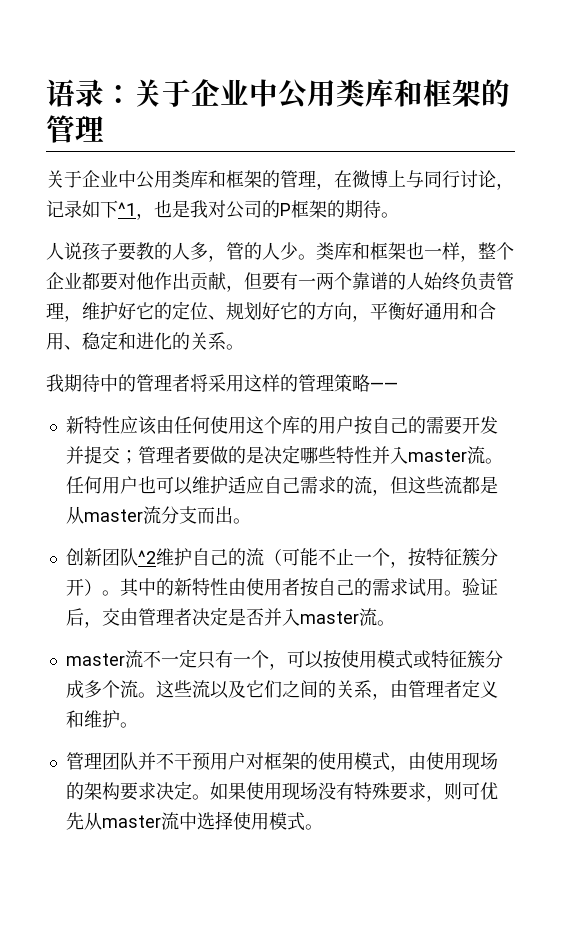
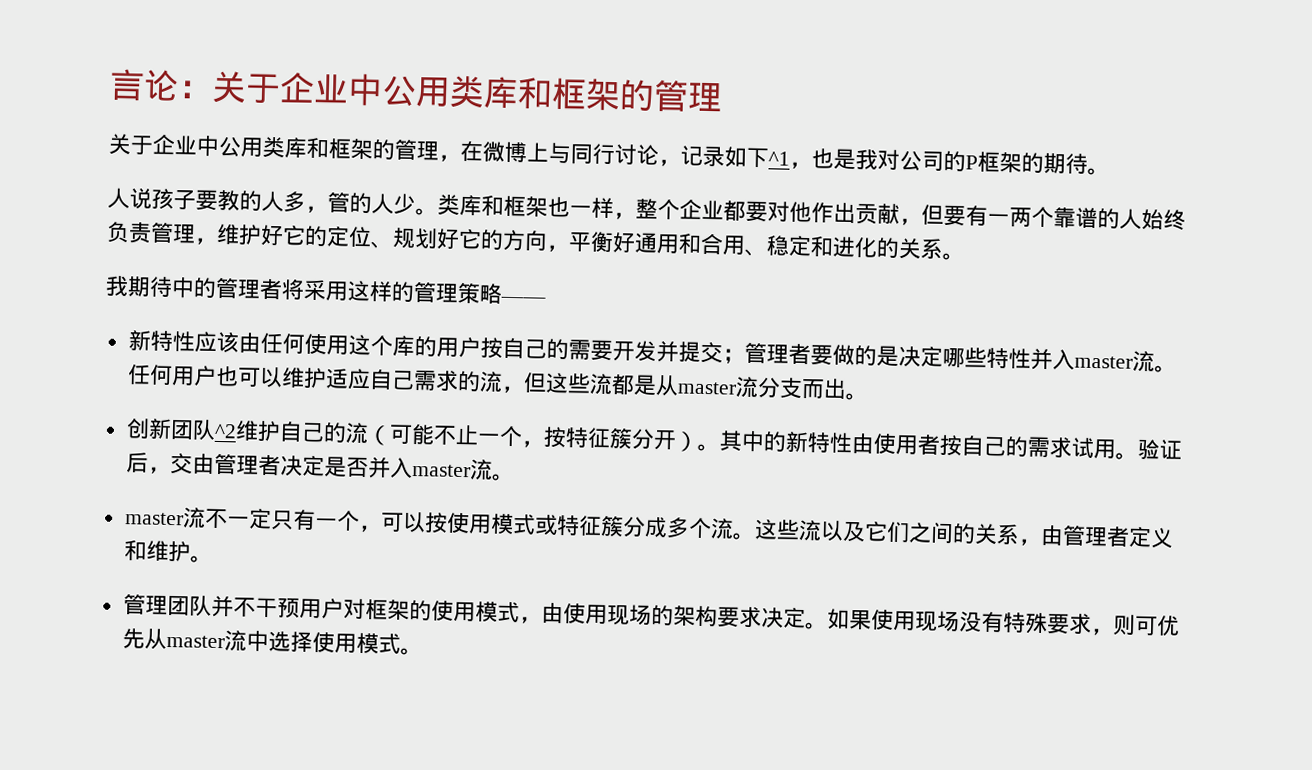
[46,79,104,107] 语录 -> [109,68,179,102] 言论

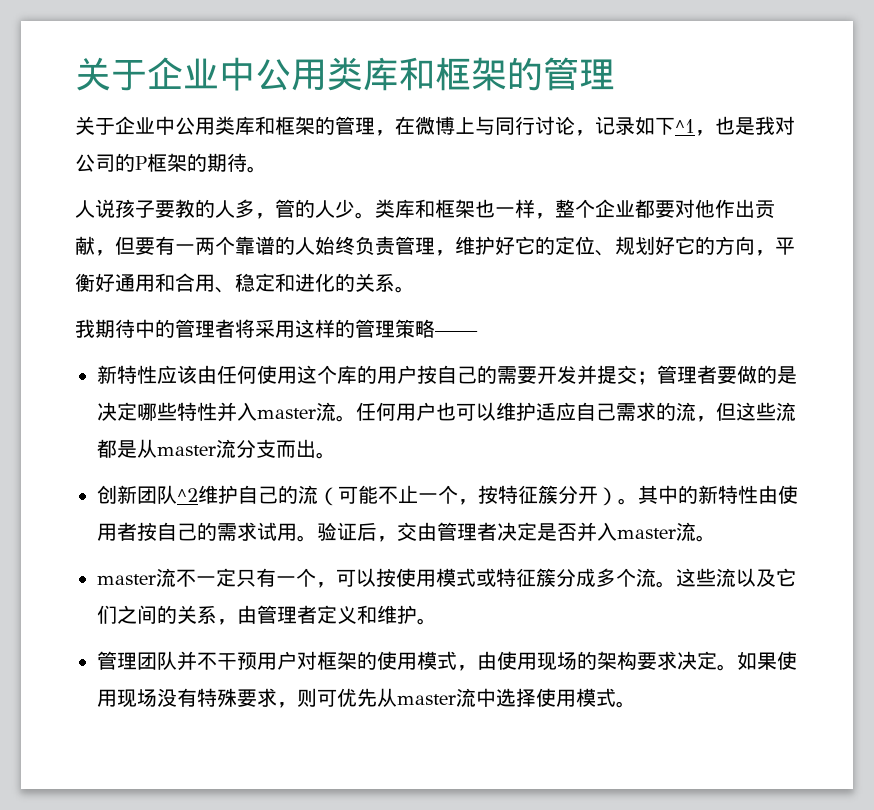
[109,68,213,102] 言论： -> (75, 74) none

